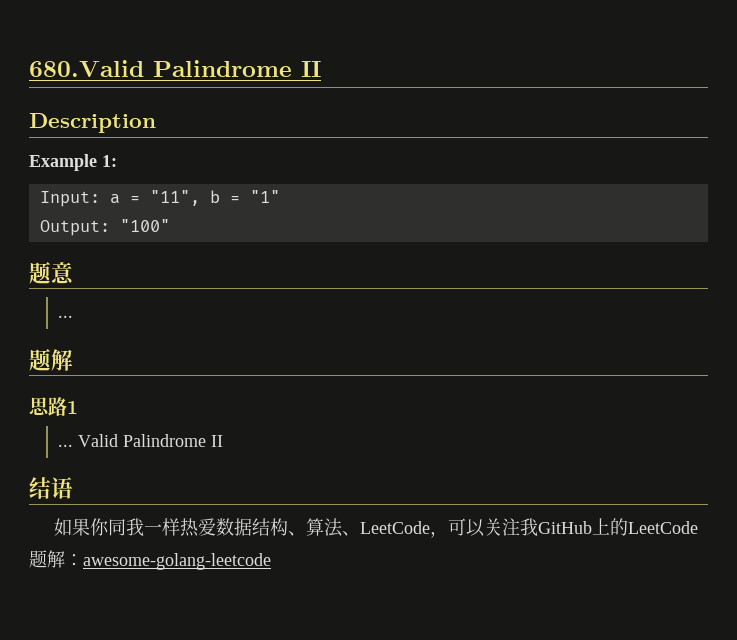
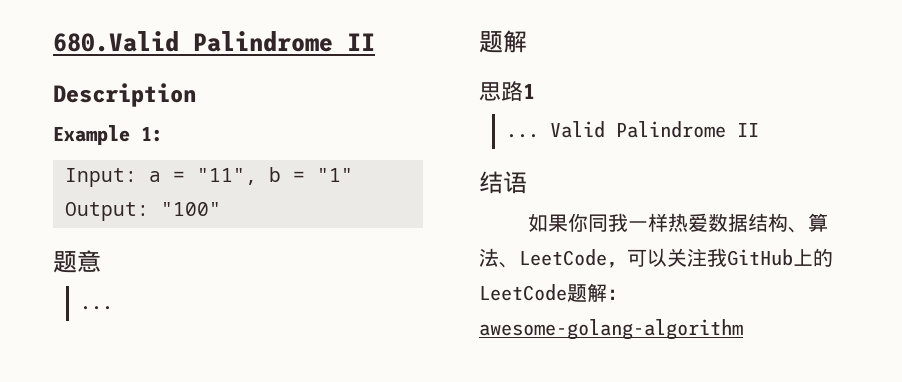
[83,553,271,570] awesome-golang-leetcode -> [479,319,743,340] awesome-golang-algorithm

